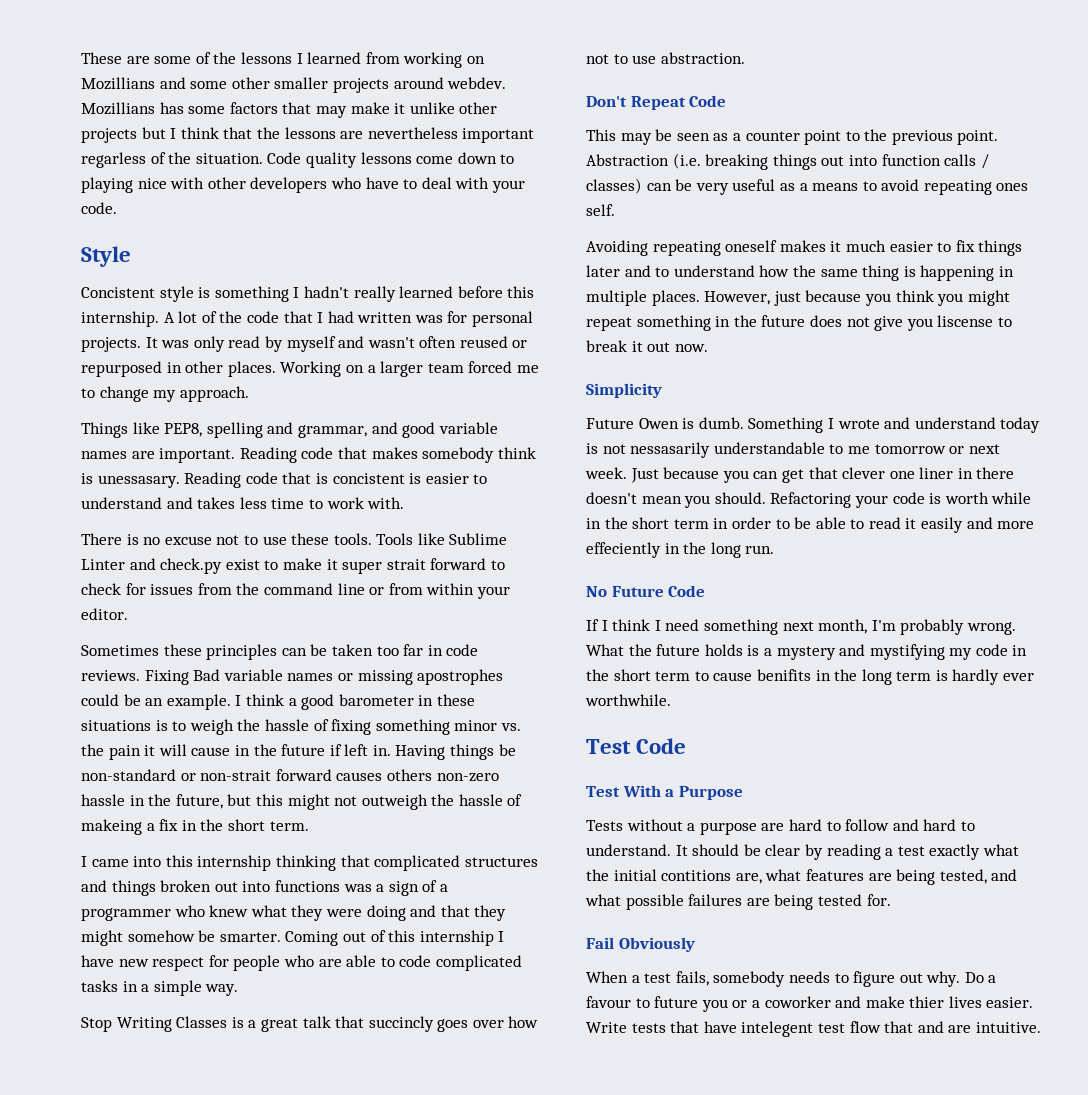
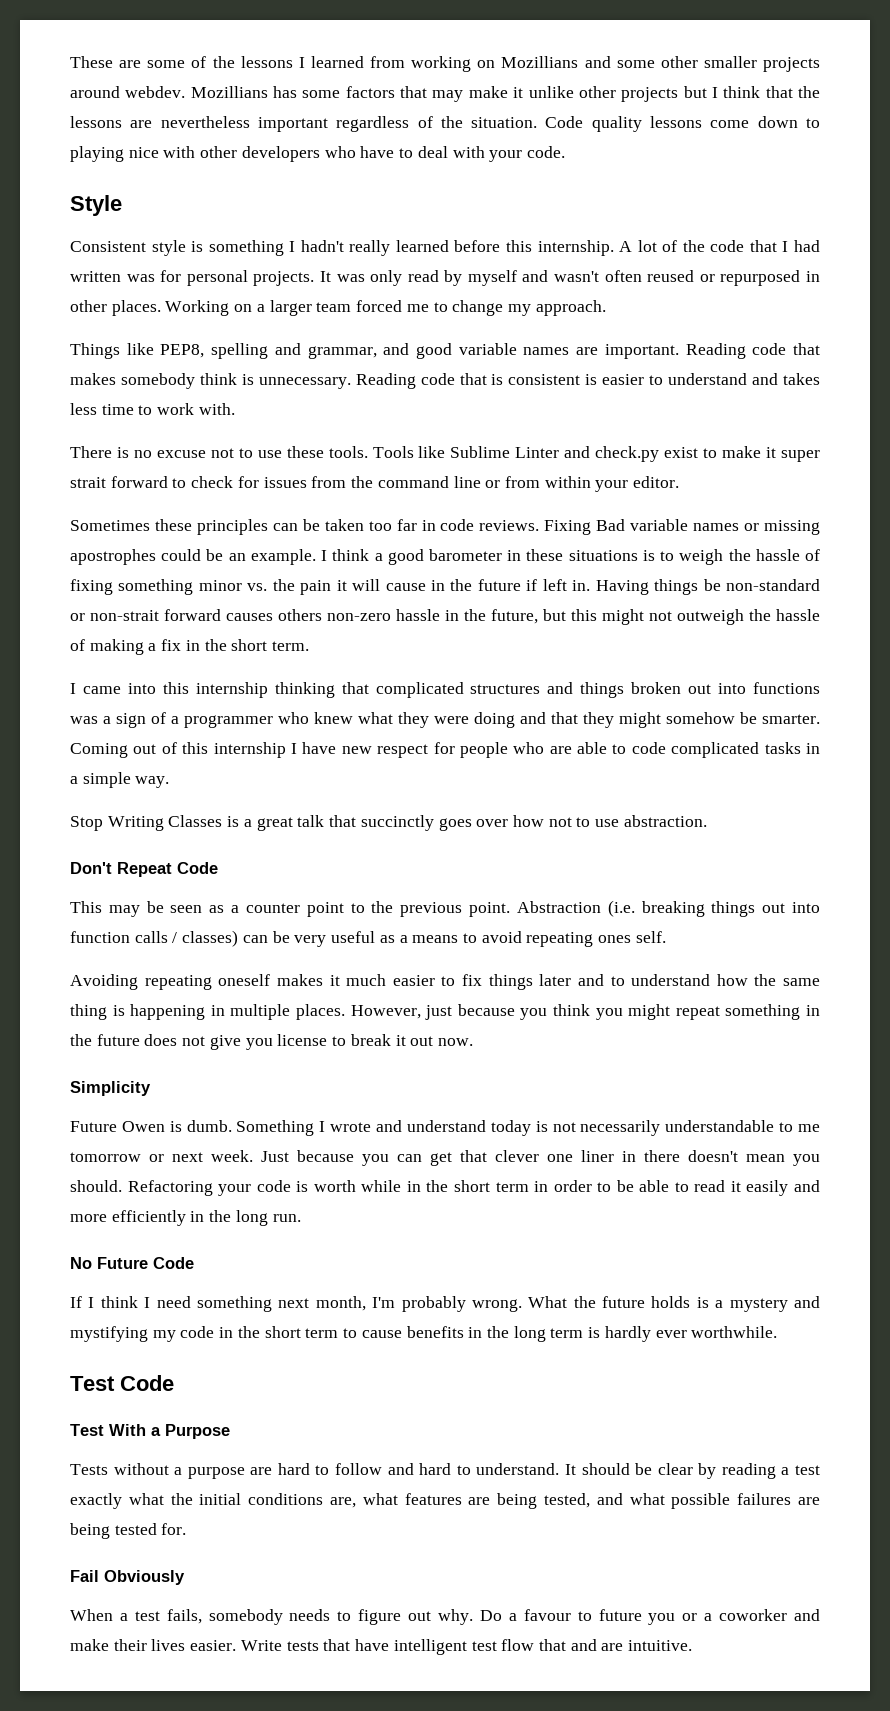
[81,152,146,168] regarless -> [336,116,410,132] regardless
[81,287,155,298] Concistent -> [70,241,146,252] Consistent
[97,475,180,488] unessasary. -> [258,377,351,389] unnecessary.
[332,473,405,484] concistent -> [508,374,581,385] consistent
[81,819,142,835] makeing -> [89,639,144,655] making
[368,1016,434,1032] succincly -> [360,815,434,831] succinctly
[937,315,994,327] liscense -> [277,1034,328,1046] license
[630,442,711,458] nessasarily -> [580,1120,661,1136] necessarily
[586,542,661,558] effeciently -> [111,1210,186,1226] efficiently
[756,669,811,681] benifits -> [406,1326,464,1338] benefits
[661,870,732,881] contitions -> [248,1493,324,1505] conditions
[909,996,945,1008] thier -> [113,1639,147,1651] their
[741,1021,814,1037] intelegent -> [393,1639,467,1655] intelligent

